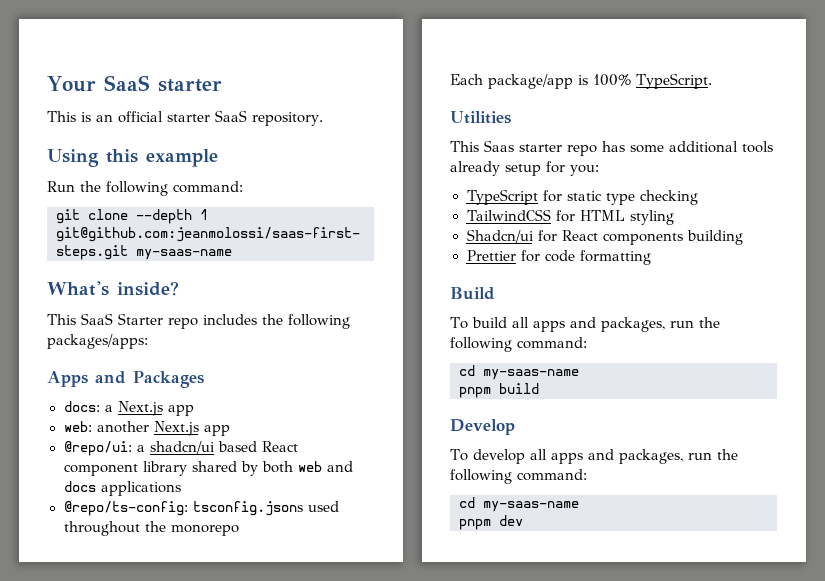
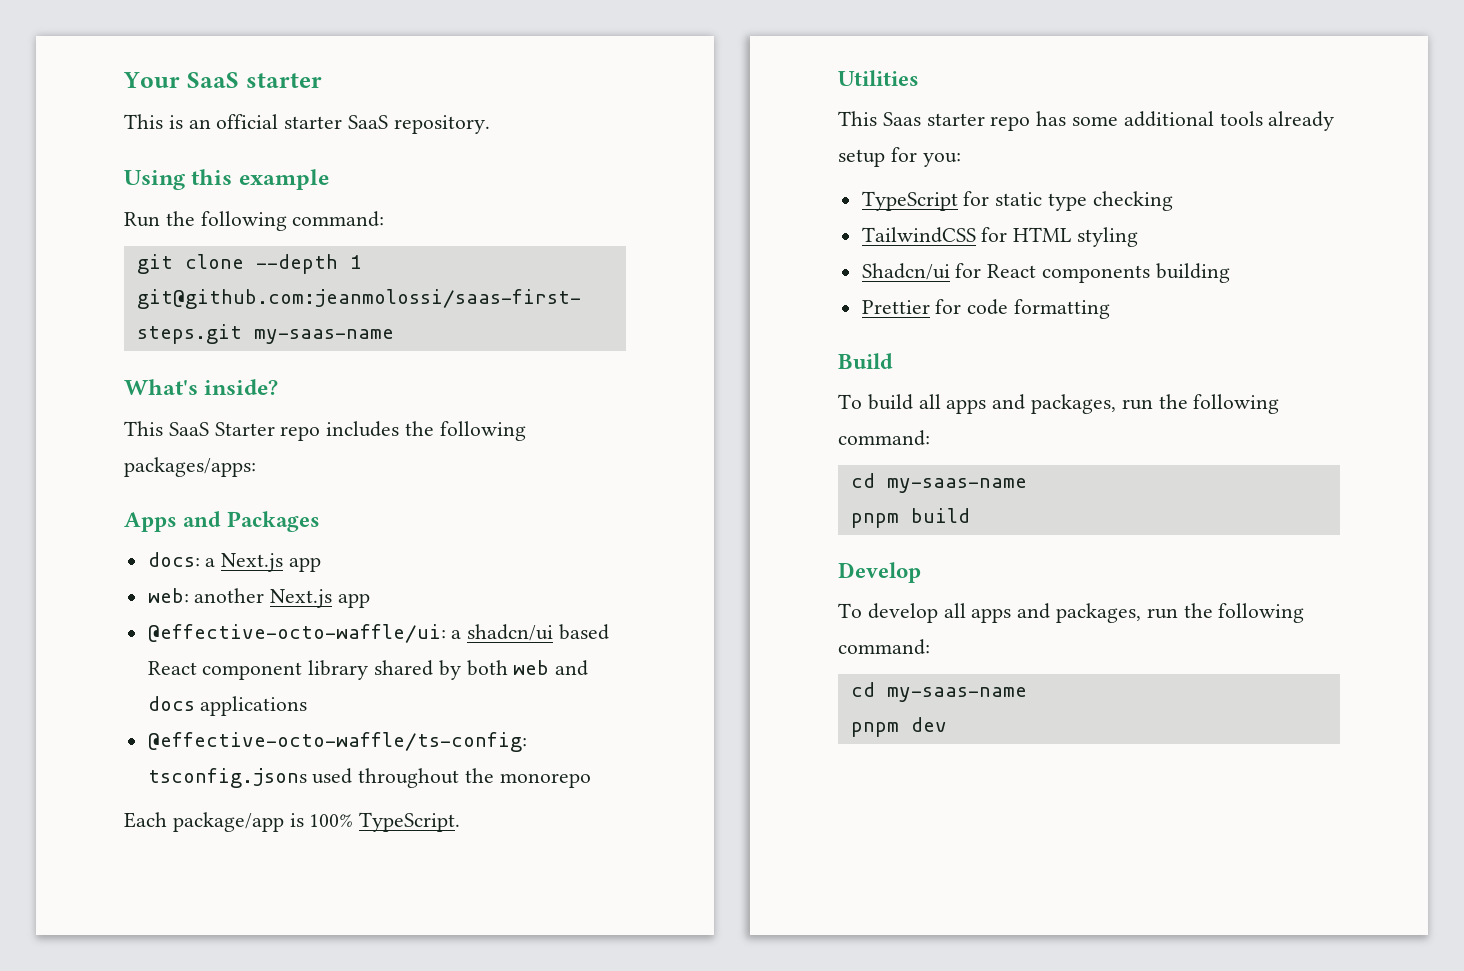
[63,441,132,456] @repo/ui: -> [147,624,446,643] @effective-octo-waffle/ui:
[63,501,188,516] @repo/ts-config: -> [147,732,527,752] @effective-octo-waffle/ts-config:

